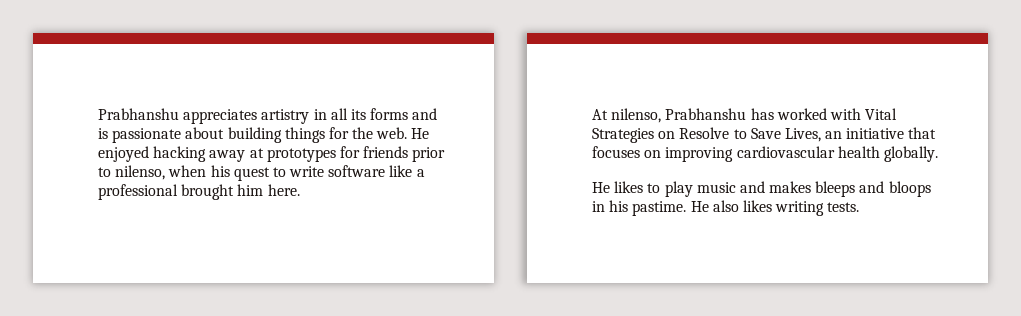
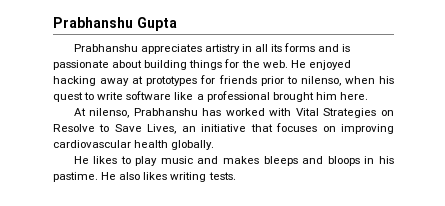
[98,108,179,120] Prabhanshu -> [53,17,177,31] [73,44,138,52] Prabhanshu Gupta // Prabhanshu

